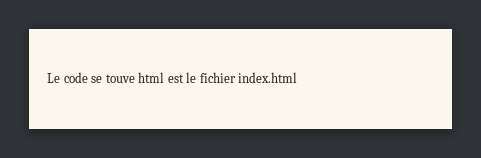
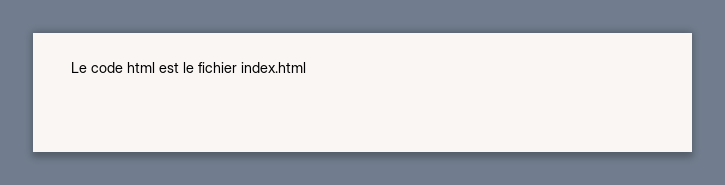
[91,74,135,83] se touve -> (123, 67) none

